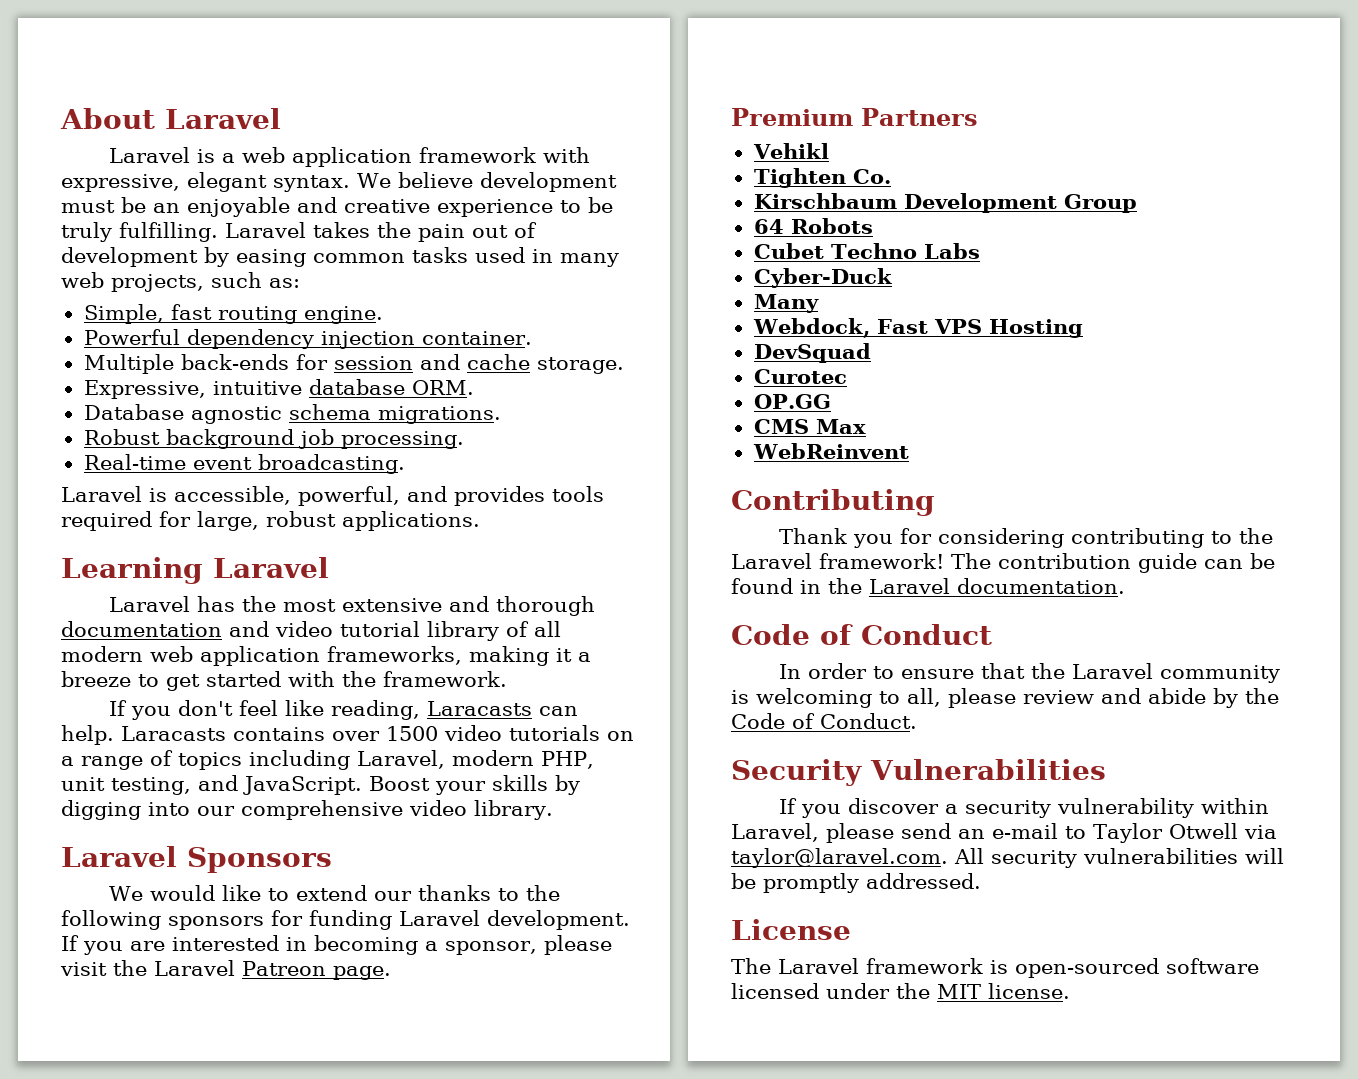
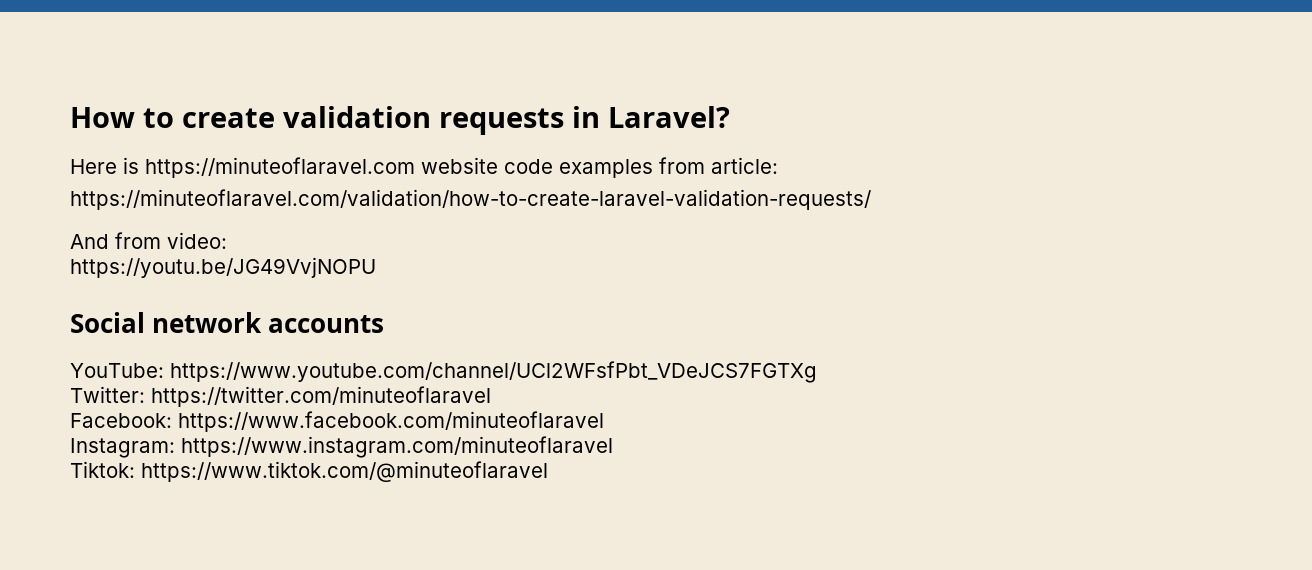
[60,108,281,129] [108,147,590,167] [61,172,617,192] [61,197,613,217] [61,222,537,242] [61,247,619,267] [61,272,300,292] [83,304,383,324] [83,329,532,349] [83,354,624,374] [83,379,474,399] [83,404,501,424] [83,429,464,449] [83,454,405,474] [61,486,604,506] [61,511,480,531] [61,557,329,584] [108,596,595,616] [61,621,561,641] [61,646,591,666] [61,671,507,691] [108,700,578,720] [61,725,634,745] [61,750,594,770] [61,775,580,795] [61,800,553,820] [61,846,332,873] [108,885,560,901] [61,910,630,930] [61,935,612,955] [60,960,391,980] [731,108,978,126] [752,143,829,159] [753,168,891,188] [753,193,1137,213] [753,218,873,234] [753,243,980,259] [753,268,892,288] [753,294,819,313] [752,318,1083,338] [753,343,871,363] [753,369,847,384] [753,394,831,409] [753,419,866,434] [752,443,909,459] [731,489,935,516] [778,528,1273,548] [731,553,1275,573] [731,578,1125,594] [731,624,992,645] [778,663,1280,683] [731,688,1279,708] [731,713,917,729] [731,759,1106,786] [778,798,1269,818] [731,823,1277,843] [731,848,1284,868] [731,873,981,893] [731,919,851,940] [731,958,1259,978] [731,983,1070,999] About Laravel // Laravel is a web application framework with expressive, elegant syntax. We believe development must be an enjoyable and creative experience to be truly fulfilling. Laravel takes the pain out of development by easing common tasks used in many web projects, such as: // Simple, fast routing engine. // Powerful dependency injection container. // Multiple back-ends for session and cache storage. // Expressive, intuitive database ORM. // Database agnostic schema migrations. // Robust background job processing. // Real-time event broadcasting. // Laravel is accessible, powerful, and provides tools required for large, robust applications. // Learning Laravel // Laravel has the most extensive and thorough documentation and video tutorial library of all modern web application frameworks, making it a breeze to get started with the framework. // If you don't feel like reading, Laracasts can help. Laracasts contains over 1500 video tutorials on a range of topics including Laravel, modern PHP, unit testing, and JavaScript. Boost your skills by digging into our comprehensive video library. // Laravel Sponsors // We would like to extend our thanks to the following sponsors for funding Laravel development. If you are interested in becoming a sponsor, please visit the Laravel Patreon page. // Premium Partners // Vehikl // Tighten Co. // Kirschbaum Development Group // 64 Robots // Cubet Techno Labs // Cyber-Duck // Many // Webdock, Fast VPS Hosting // DevSquad // Curotec // OP.GG // CMS Max // WebReinvent // Contributing // Thank you for considering contributing to the Laravel framework! The contribution guide can be found in the Laravel documentation. // Code of Conduct // In order to ensure that the Laravel community is welcoming to all, please review and abide by the Code of Conduct. // Security Vulnerabilities // If you discover a security vulnerability within Laravel, please send an e-mail to Taylor Otwell via taylor@laravel.com. All security vulnerabilities will be promptly addressed. // License // The Laravel framework is open-sourced software licensed under the MIT license. -> [70,106,730,135] [70,157,778,178] [70,189,871,210] [70,232,227,249] [70,257,376,278] [70,312,385,333] [70,361,817,383] [70,386,491,407] [70,411,604,432] [70,436,613,458] [70,461,548,482] How to create validation requests in Laravel? // Here is https://minuteoflaravel.com website code examples from article: // https://minuteoflaravel.com/validation/how-to-create-laravel-validation-requests/ // And from video: // https://youtu.be/JG49VvjNOPU // Social network accounts // YouTube: https://www.youtube.com/channel/UCl2WFsfPbt_VDeJCS7FGTXg // Twitter: https://twitter.com/minuteoflaravel // Facebook: https://www.facebook.com/minuteoflaravel // Instagram: https://www.instagram.com/minuteoflaravel // Tiktok: https://www.tiktok.com/@minuteoflaravel

